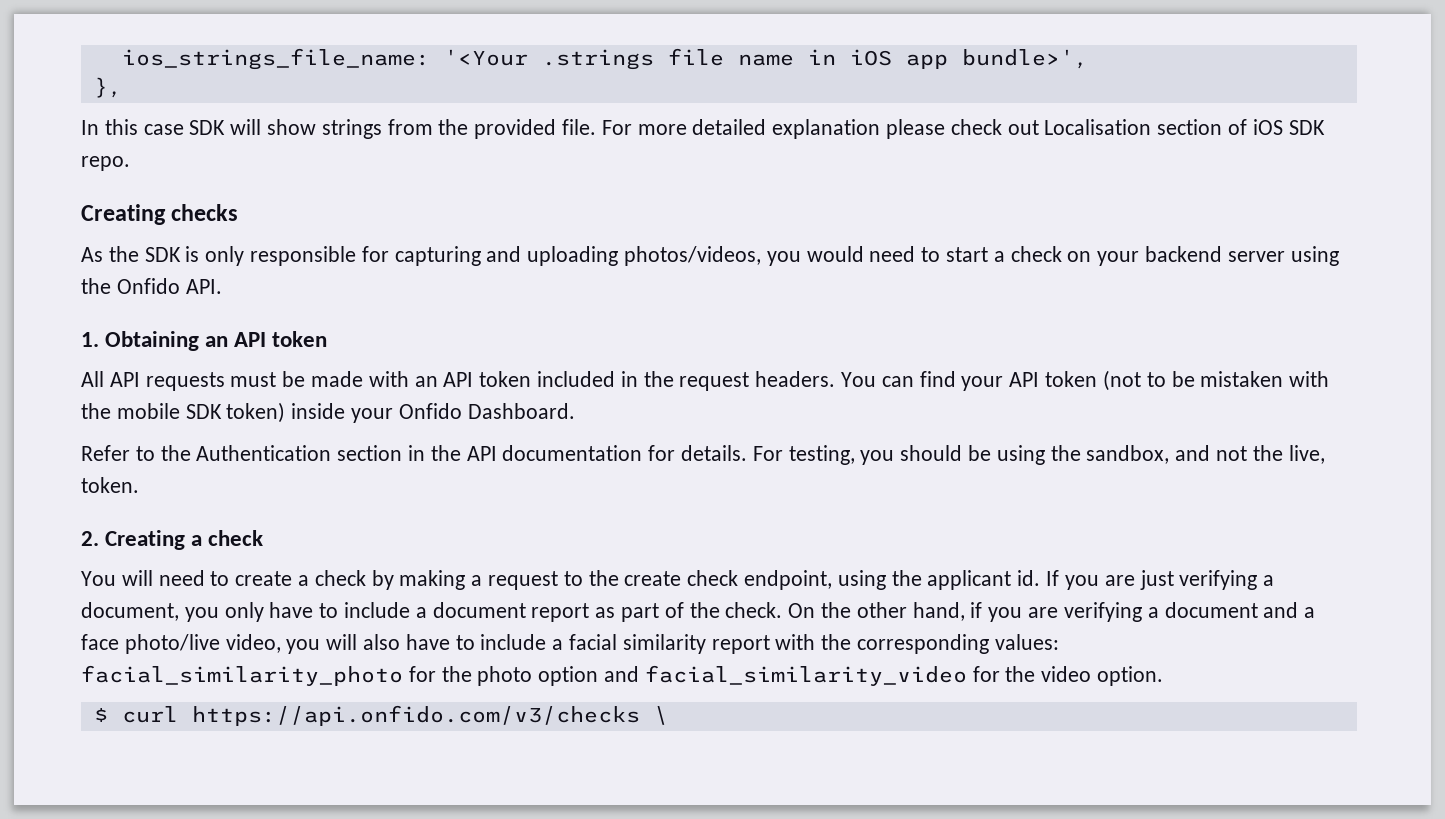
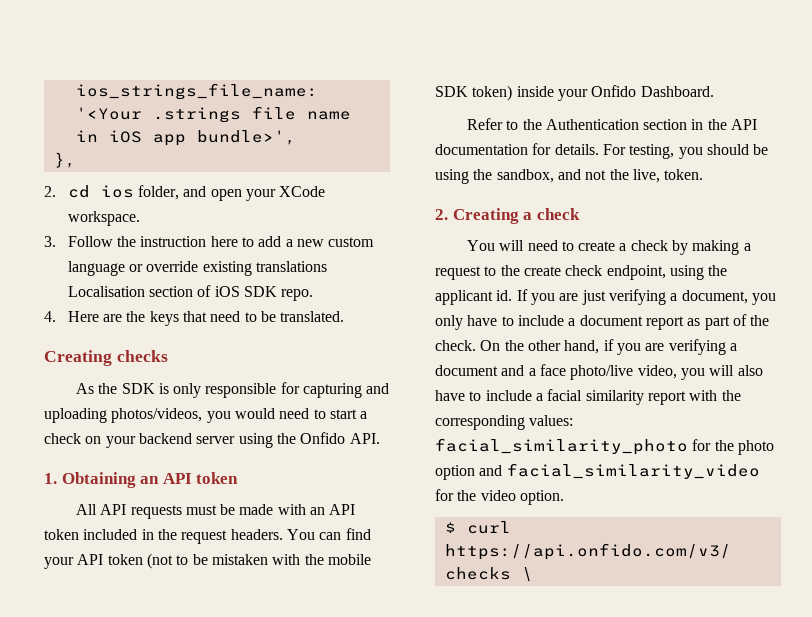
[81,119,1039,139] In this case SDK will show strings from the provided file. For more detailed explanation please check out -> [44,185,326,201] [67,211,140,226] [44,236,375,247] [67,261,327,276] 2. cd ios folder, and open your XCode workspace. // 3. Follow the instruction here to add a new custom language or override existing translations
(130, 163) none -> [44,311,345,326] // 4. Here are the keys that need to be translated.

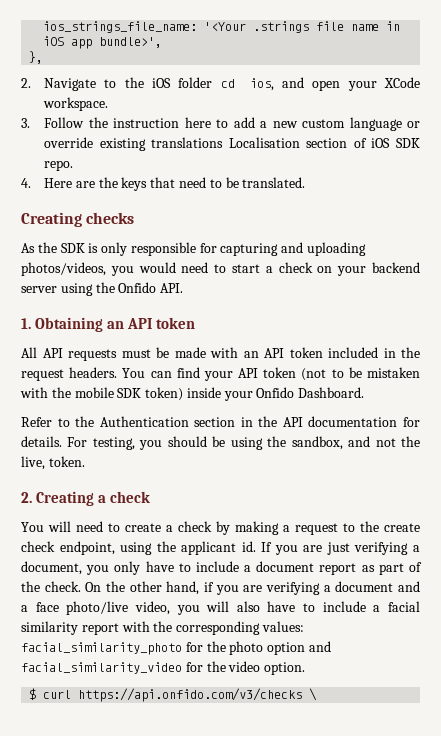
[67,185,179,200] cd ios folder, -> [44,77,274,91] Navigate to the iOS folder cd ios,

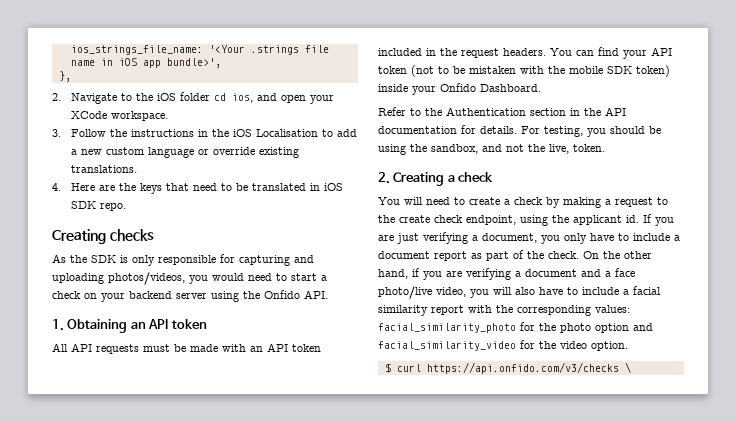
[113,117,211,128] instruction here -> [130,129,318,137] instructions in the iOS Localisation
[151,137,420,148] [44,160,74,171] translations Localisation section of iOS SDK repo. -> [70,165,137,173] translations.
[242,177,306,188] translated. -> [251,183,343,191] [70,201,126,211] translated in iOS SDK repo.

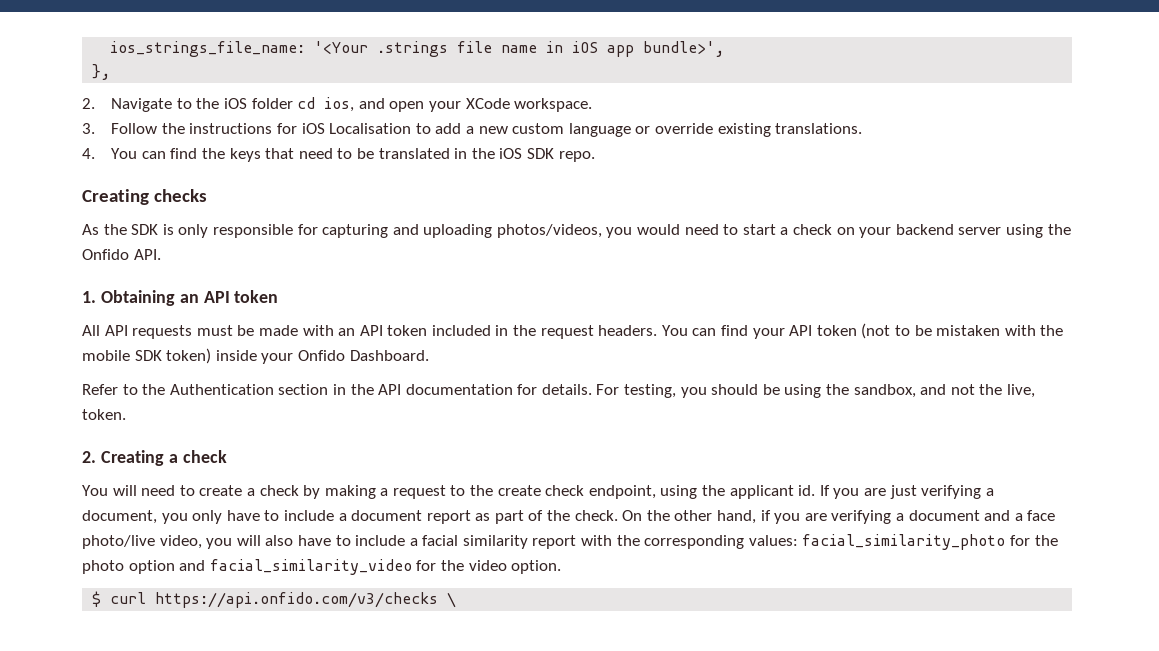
[197,129,229,137] in the -> [277,123,298,134] for
[70,183,115,191] Here are -> [111,148,198,159] You can find
(320, 187) none -> [471,148,495,159] the

